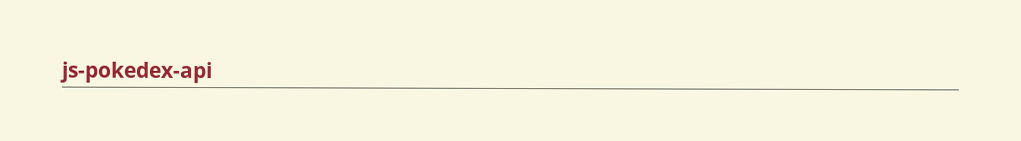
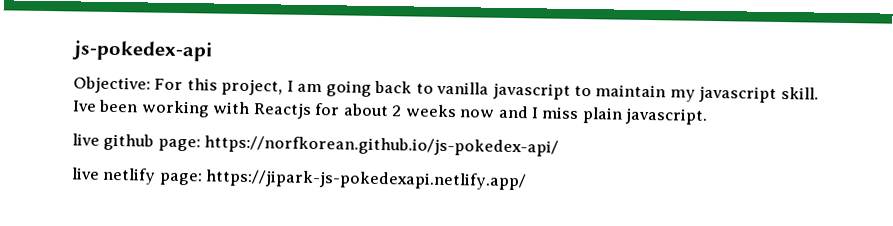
(213, 72) none -> [73,76,819,103] [72,99,709,125] [72,133,560,157] [71,167,528,191] // Objective: For this project, I am going back to vanilla javascript to maintain my javascript skill. Ive been working with Reactjs for about 2 weeks now and I miss plain javascript. // live github page: https://norfkorean.github.io/js-pokedex-api/ // live netlify page: https://jipark-js-pokedexapi.netlify.app/

